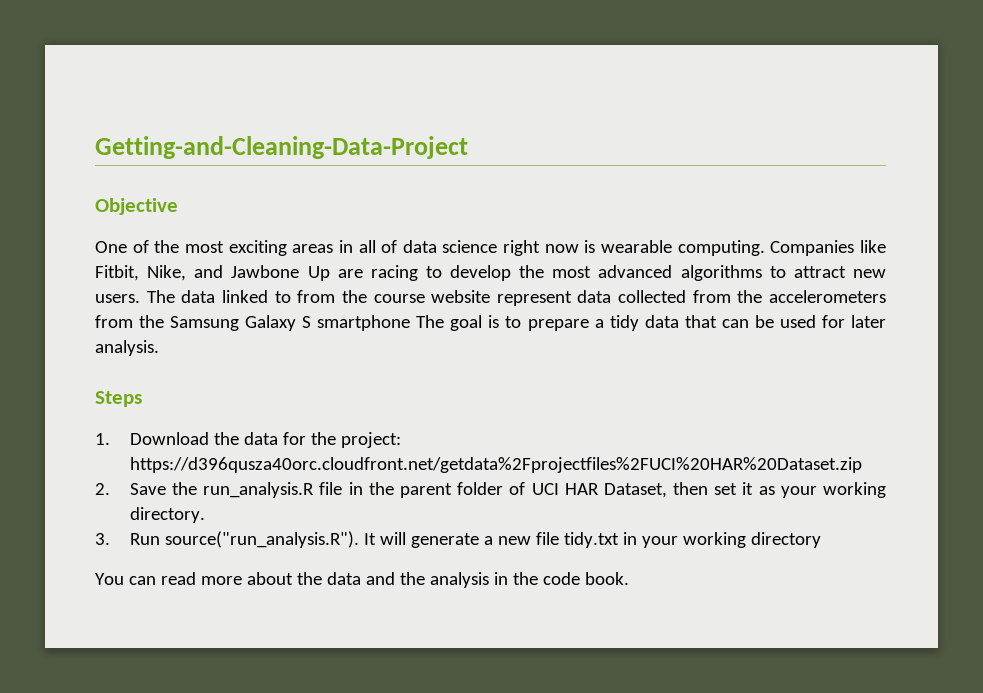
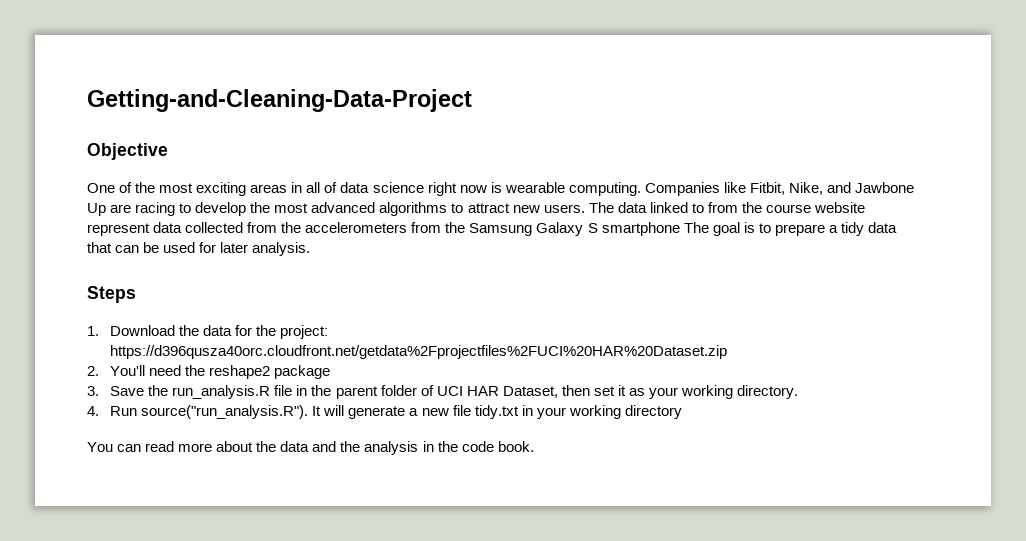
(110, 489) none -> [110,365,331,379] [87,386,99,396] You'll need the reshape2 package // 3.
[95,533,110,545] 3. -> [87,406,99,416] 4.

